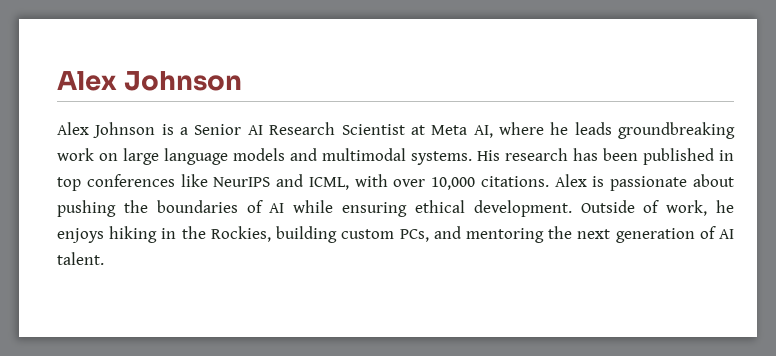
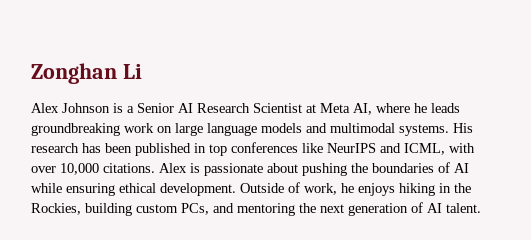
[57,71,243,91] Alex Johnson -> [31,63,142,84] Zonghan Li

